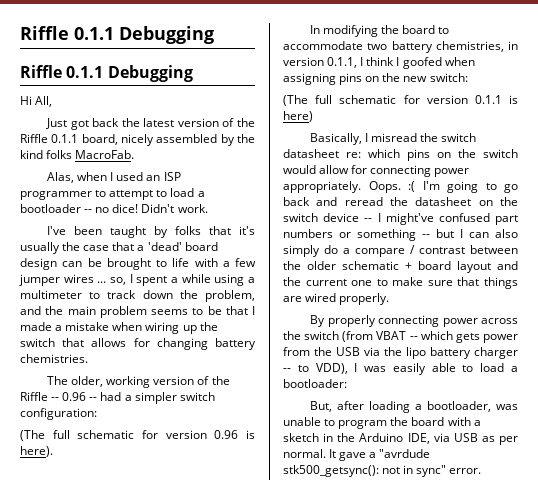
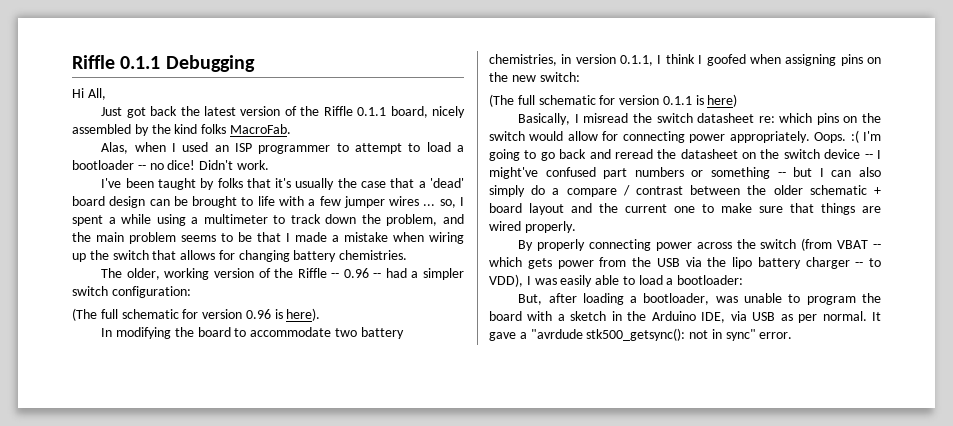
[20,26,214,44] [20,65,193,82] Riffle 0.1.1 Debugging // Riffle 0.1.1 Debugging -> [72,55,255,72] Riffle 0.1.1 Debugging

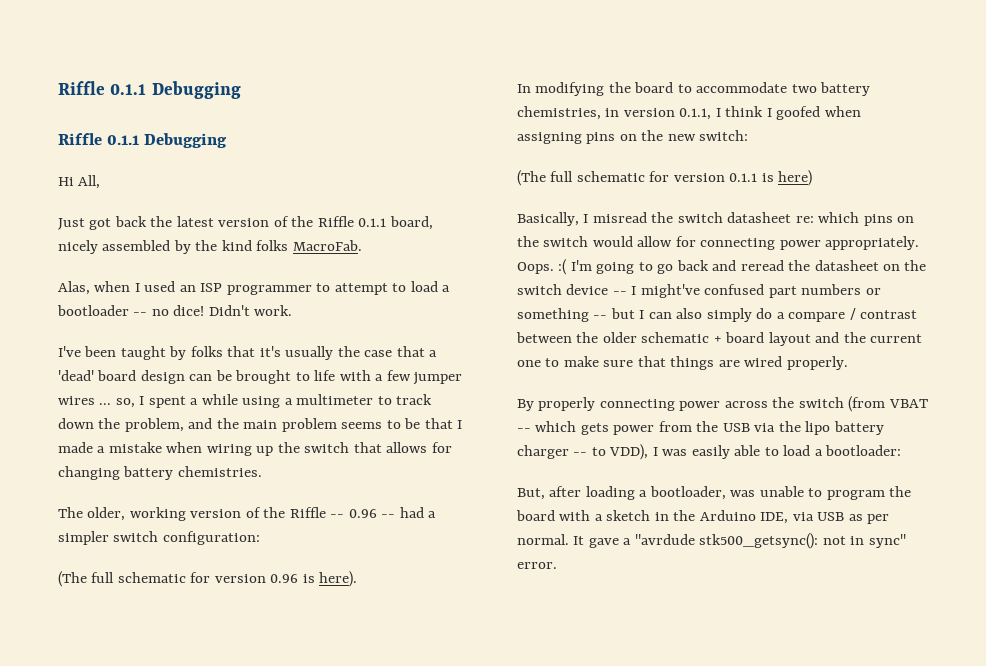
[72,55,255,72] Riffle 0.1.1 Debugging -> [58,81,241,99] [58,133,228,148] Riffle 0.1.1 Debugging // Riffle 0.1.1 Debugging

